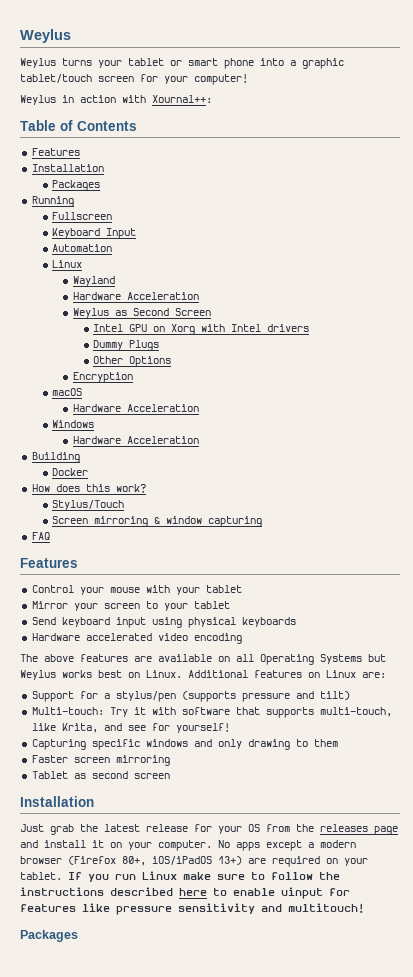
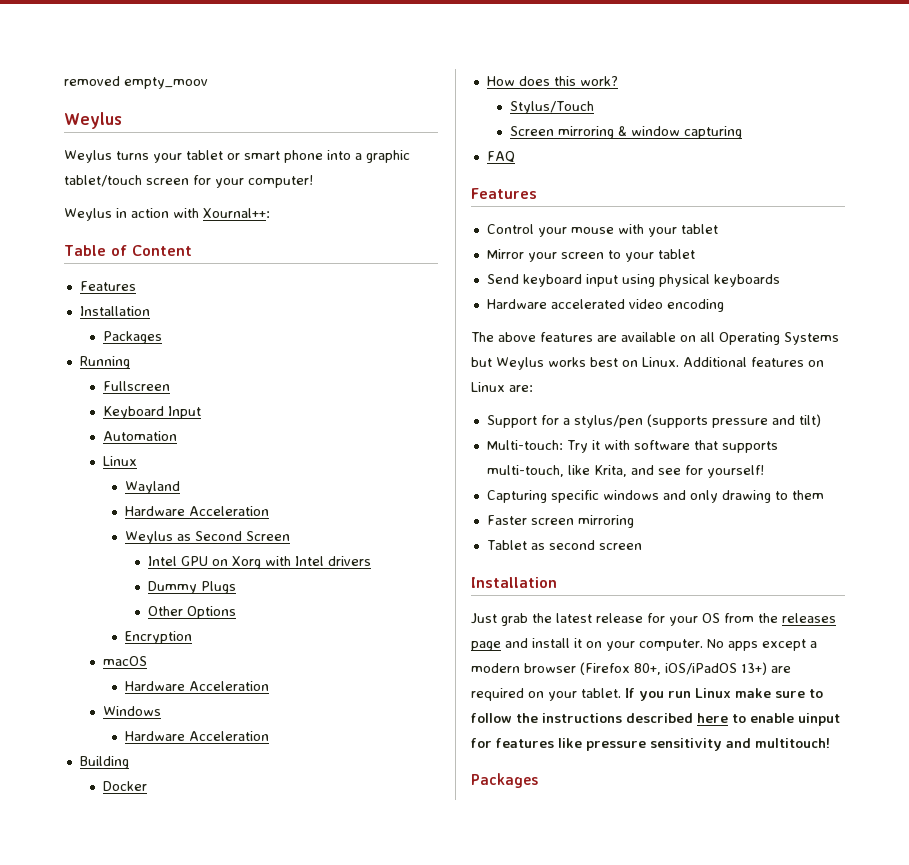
(20, 36) none -> [64,76,208,89] removed empty_moov //
[77,121,137,131] Contents -> [131,245,192,256] Content

